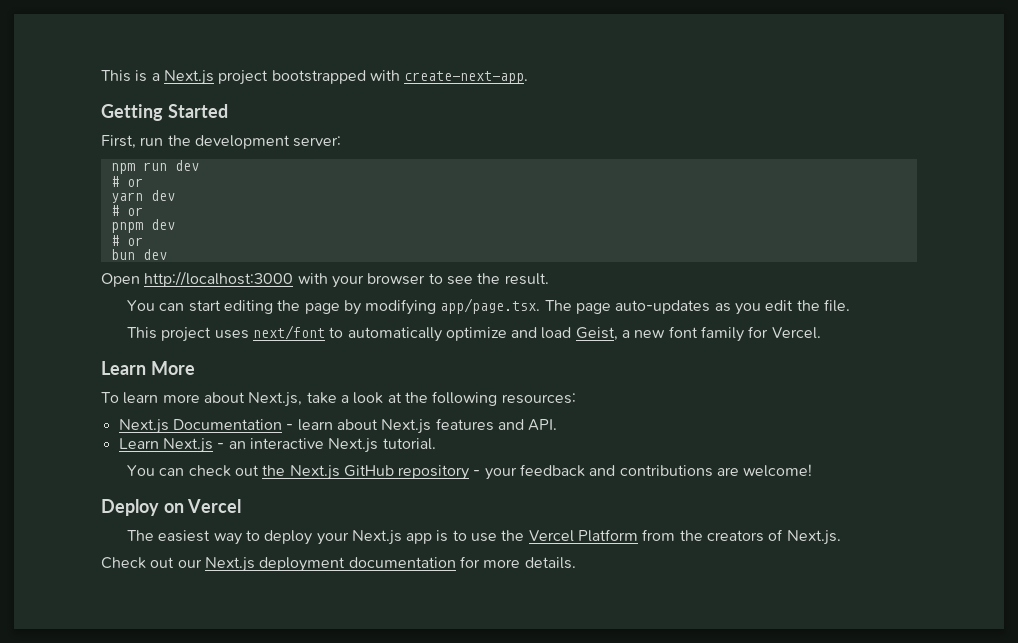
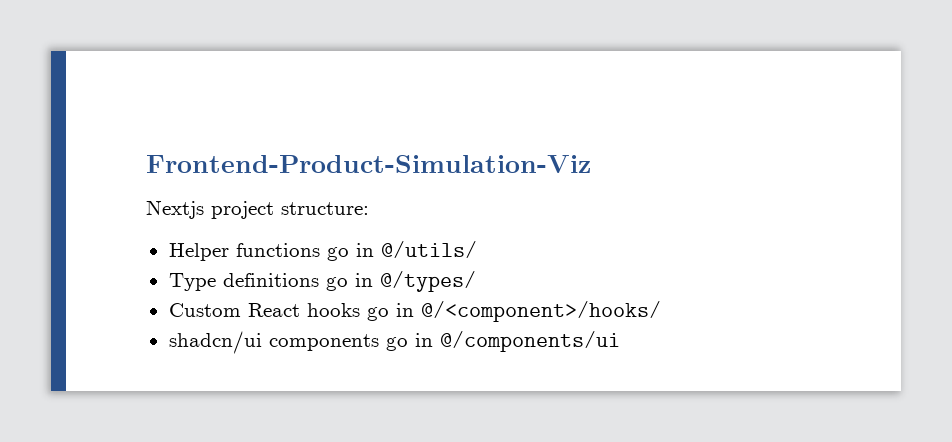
[101,70,529,85] [101,104,228,121] [101,135,342,149] [110,160,199,174] [110,176,143,187] [110,190,175,203] [110,205,143,216] [110,219,175,233] [110,235,143,246] [110,249,167,260] [101,271,549,288] [126,298,851,315] [126,325,821,342] [101,361,195,375] [101,391,576,407] [118,418,558,434] [118,438,436,453] [126,464,813,480] [101,499,242,516] [126,529,841,545] [101,556,576,572] This is a Next.js project bootstrapped with create-next-app. // Getting Started // First, run the development server: // npm run dev // # or // yarn dev // # or // pnpm dev // # or // bun dev // Open http://localhost:3000 with your browser to see the result. // You can start editing the page by modifying app/page.tsx. The page auto-updates as you edit the file. // This project uses next/font to automatically optimize and load Geist, a new font family for Vercel. // Learn More // To learn more about Next.js, take a look at the following resources: // Next.js Documentation - learn about Next.js features and API. // Learn Next.js - an interactive Next.js tutorial. // You can check out the Next.js GitHub repository - your feedback and contributions are welcome! // Deploy on Vercel // The easiest way to deploy your Next.js app is to use the Vercel Platform from the creators of Next.js. // Check out our Next.js deployment documentation for more details. -> [146,155,591,173] [146,200,369,219] [168,241,477,261] [168,271,476,292] [168,301,661,322] [168,331,620,354] Frontend-Product-Simulation-Viz // Nextjs project structure: // Helper functions go in @/utils/ // Type definitions go in @/types/ // Custom React hooks go in @/<component>/hooks/ // shadcn/ui components go in @/components/ui

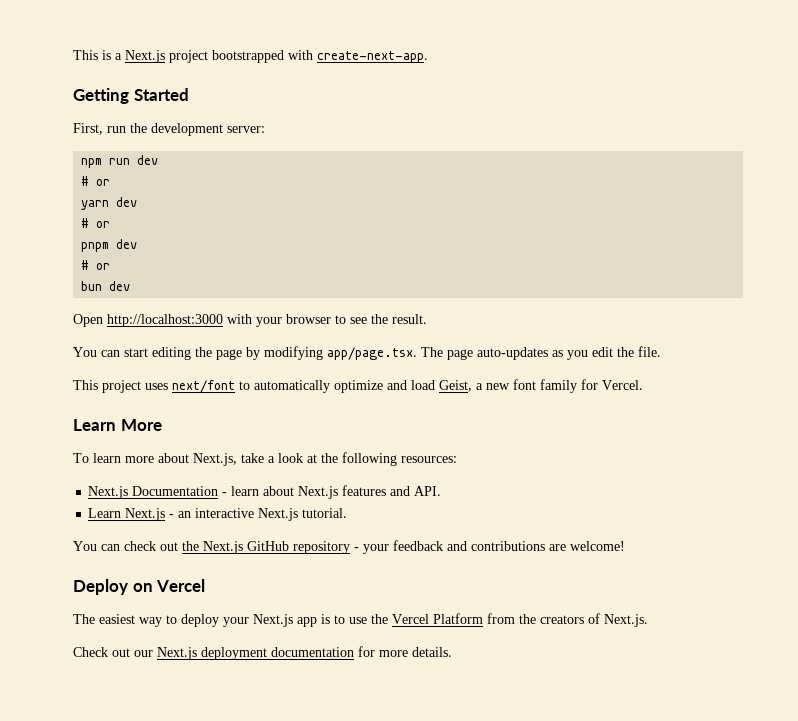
[146,155,591,173] [146,200,369,219] [168,241,477,261] [168,271,476,292] [168,301,661,322] [168,331,620,354] Frontend-Product-Simulation-Viz // Nextjs project structure: // Helper functions go in @/utils/ // Type definitions go in @/types/ // Custom React hooks go in @/<component>/hooks/ // shadcn/ui components go in @/components/ui -> [73,50,428,63] [73,88,189,104] [73,123,265,136] [81,155,159,168] [81,176,111,186] [81,197,138,210] [81,218,111,228] [81,239,138,252] [81,260,111,270] [81,281,131,291] [73,314,427,327] [73,346,661,360] [73,379,643,393] [73,419,162,431] [73,452,457,466] [88,485,442,499] [88,508,348,521] [73,540,625,554] [73,579,206,595] [73,613,648,627] [73,646,452,660] This is a Next.js project bootstrapped with create-next-app. // Getting Started // First, run the development server: // npm run dev // # or // yarn dev // # or // pnpm dev // # or // bun dev // Open http://localhost:3000 with your browser to see the result. // You can start editing the page by modifying app/page.tsx. The page auto-updates as you edit the file. // This project uses next/font to automatically optimize and load Geist, a new font family for Vercel. // Learn More // To learn more about Next.js, take a look at the following resources: // Next.js Documentation - learn about Next.js features and API. // Learn Next.js - an interactive Next.js tutorial. // You can check out the Next.js GitHub repository - your feedback and contributions are welcome! // Deploy on Vercel // The easiest way to deploy your Next.js app is to use the Vercel Platform from the creators of Next.js. // Check out our Next.js deployment documentation for more details.

